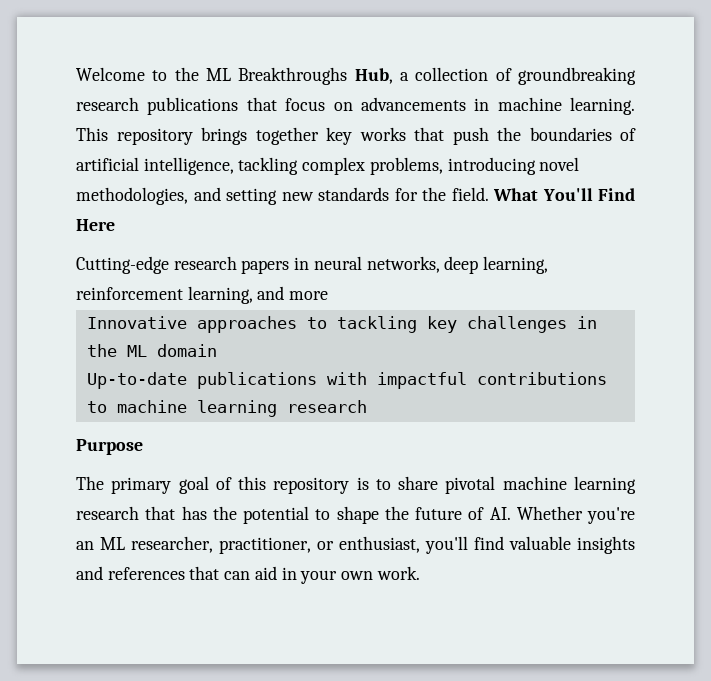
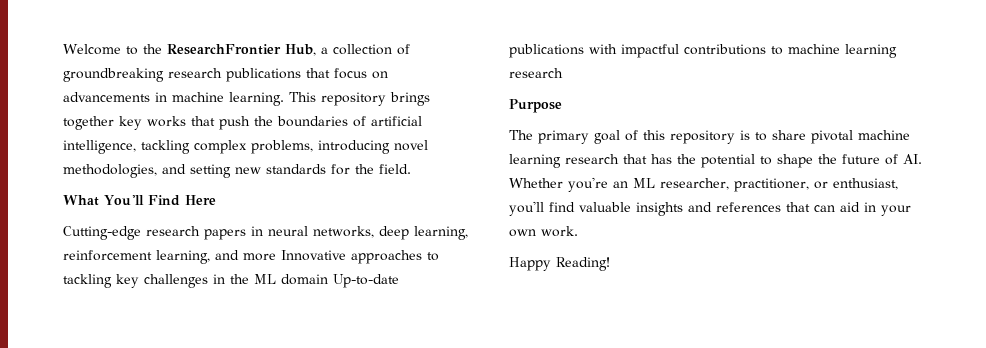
[206,67,348,85] ML Breakthroughs -> [167,44,281,55] ResearchFrontier
(489, 194) none -> (411, 169) //
(329, 295) // -> (276, 257) none
(217, 350) // -> (328, 279) none
(420, 573) none -> [509,257,610,271] // Happy Reading!

